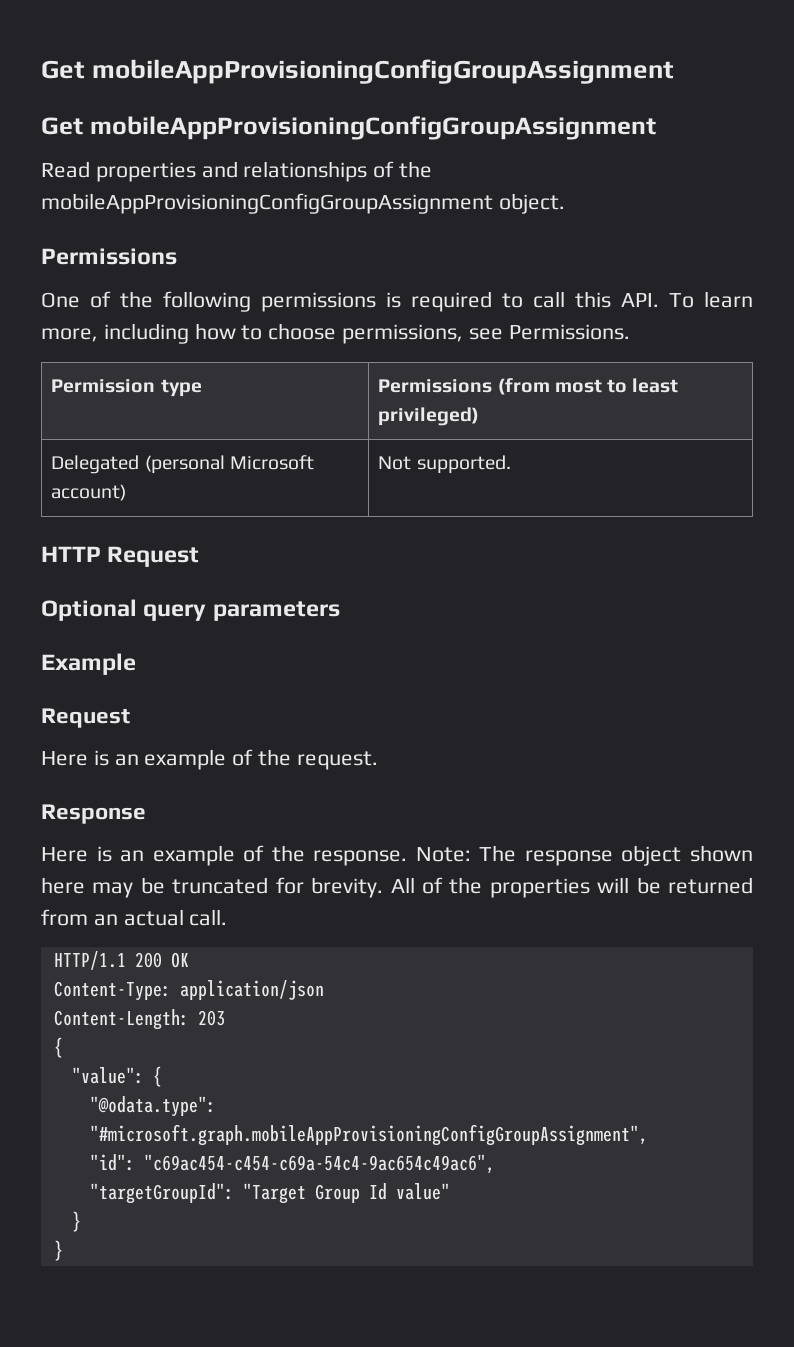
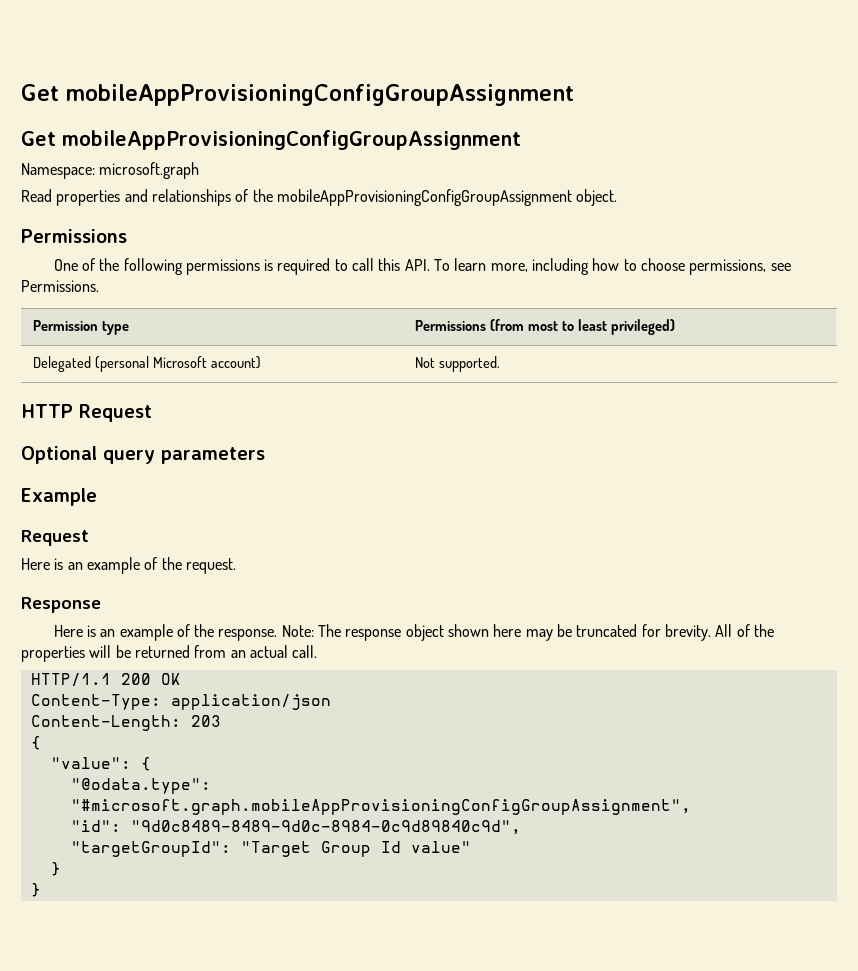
(656, 128) none -> [21,162,200,179] // Namespace: microsoft.graph
[143,1154,495,1174] "c69ac454-c454-c69a-54c4-9ac654c49ac6", -> [130,820,521,835] "9d0c8489-8489-9d0c-8984-0c9d89840c9d",

